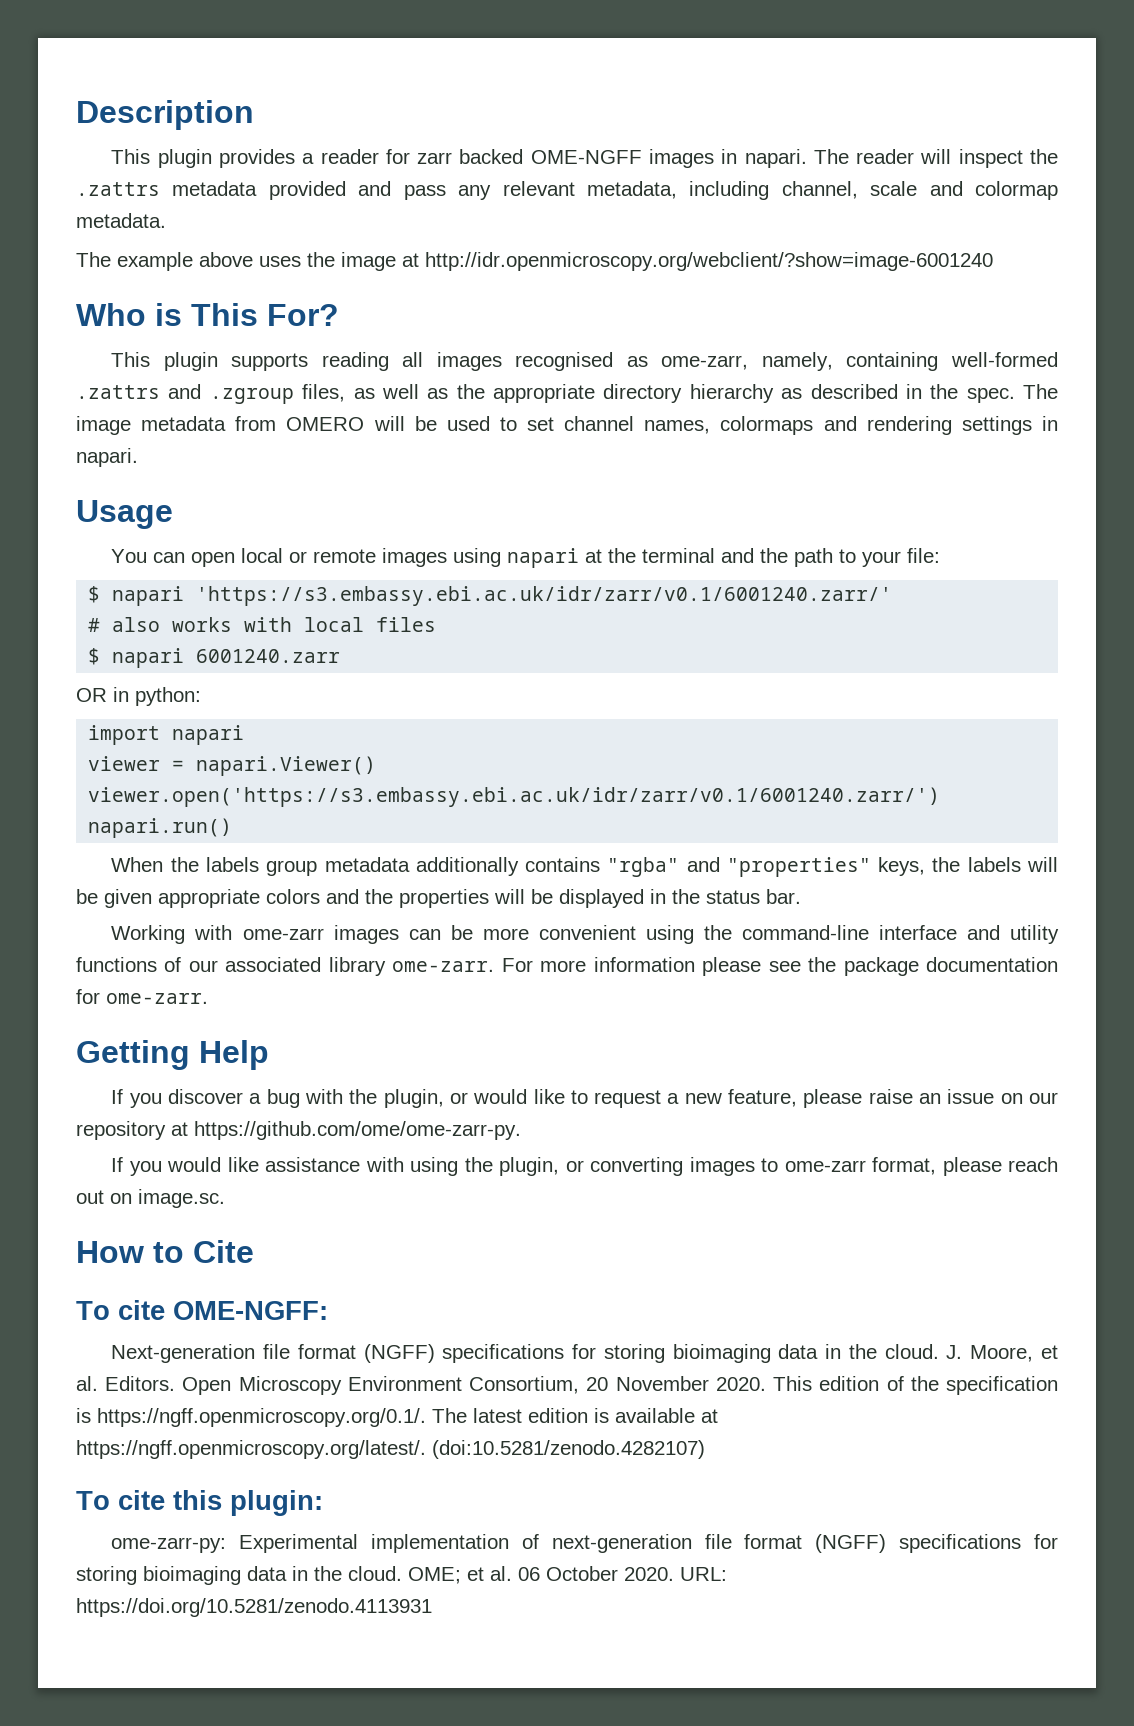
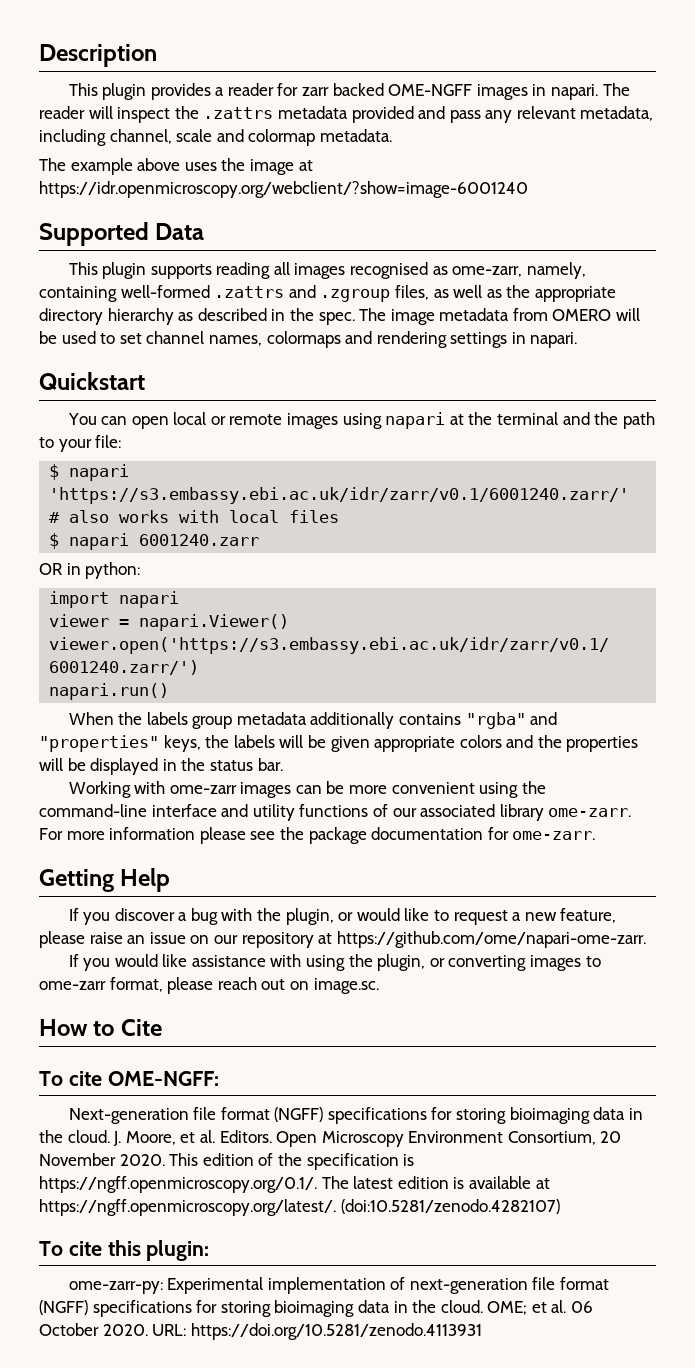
[425,252,993,271] [76,303,339,326] http://idr.openmicroscopy.org/webclient/?show=image-6001240 // Who is This For? -> [39,181,528,198] [39,222,205,246] https://idr.openmicroscopy.org/webclient/?show=image-6001240 // Supported Data
[76,500,173,529] Usage -> [39,372,145,390] Quickstart
[194,1121,521,1140] https://github.com/ome/ome-zarr-py. -> [336,931,646,948] https://github.com/ome/napari-ome-zarr.

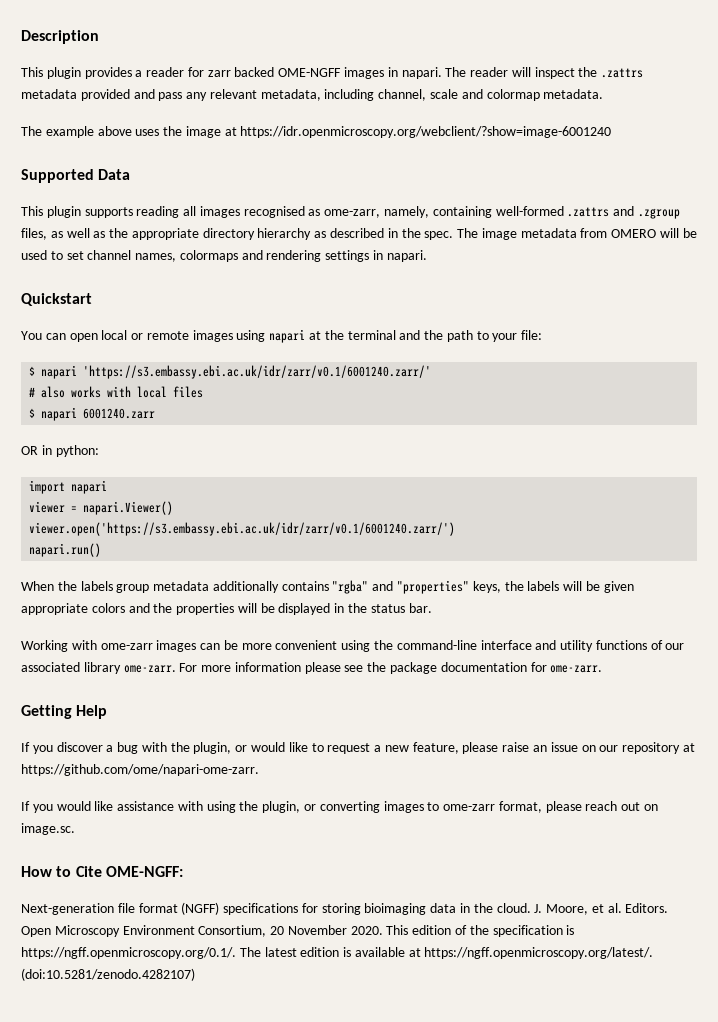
[39,1071,102,1086] // To cite -> (102, 871) none
[39,1240,210,1261] [68,1277,610,1294] [39,1300,594,1317] [39,1323,482,1340] // To cite this plugin: // ome-zarr-py: Experimental implementation of next-generation file format (NGFF) specifications for storing bioimaging data in the cloud. OME; et al. 06 October 2020. URL: https://doi.org/10.5281/zenodo.4113931 -> (195, 974) none

